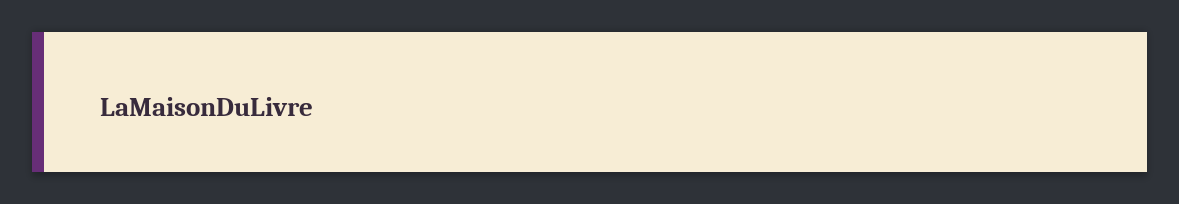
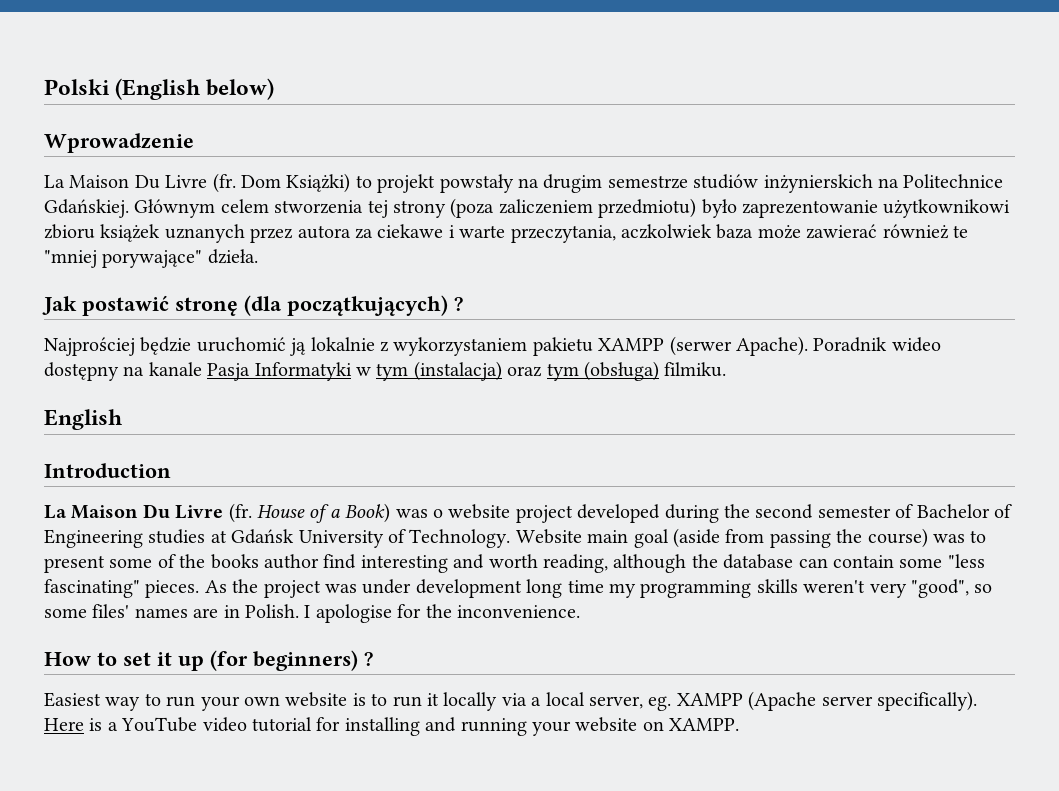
[100,97,313,116] LaMaisonDuLivre -> [44,78,275,100] [44,133,194,153] [44,173,1004,193] [44,198,1011,218] [44,224,968,243] [44,249,258,268] [42,295,463,316] [44,336,941,356] [44,361,727,381] [44,409,123,430] [44,463,171,478] [44,503,1012,523] [44,528,987,548] [44,554,985,573] [44,579,993,598] [44,604,580,623] [44,650,373,671] [44,691,977,711] [44,717,740,736] Polski (English below) // Wprowadzenie // La Maison Du Livre (fr. Dom Książki) to projekt powstały na drugim semestrze studiów inżynierskich na Politechnice Gdańskiej. Głównym celem stworzenia tej strony (poza zaliczeniem przedmiotu) było zaprezentowanie użytkownikowi zbioru książek uznanych przez autora za ciekawe i warte przeczytania, aczkolwiek baza może zawierać również te "mniej porywające" dzieła. // Jak postawić stronę (dla początkujących) ? // Najprościej będzie uruchomić ją lokalnie z wykorzystaniem pakietu XAMPP (serwer Apache). Poradnik wideo dostępny na kanale Pasja Informatyki w tym (instalacja) oraz tym (obsługa) filmiku. // English // Introduction // La Maison Du Livre (fr. House of a Book) was o website project developed during the second semester of Bachelor of Engineering studies at Gdańsk University of Technology. Website main goal (aside from passing the course) was to present some of the books author find interesting and worth reading, although the database can contain some "less fascinating" pieces. As the project was under development long time my programming skills weren't very "good", so some files' names are in Polish. I apologise for the inconvenience. // How to set it up (for beginners) ? // Easiest way to run your own website is to run it locally via a local server, eg. XAMPP (Apache server specifically). Here is a YouTube video tutorial for installing and running your website on XAMPP.

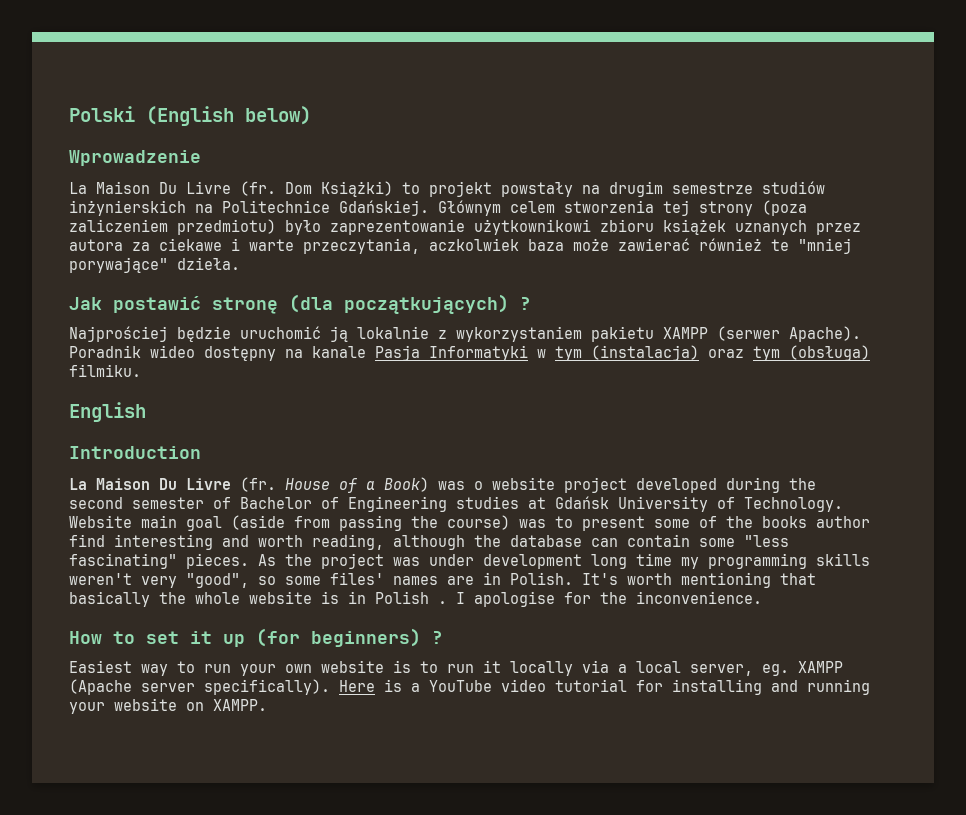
(299, 611) none -> [582,572,816,588] [69,591,447,607] It's worth mentioning that basically the whole website is in Polish .

